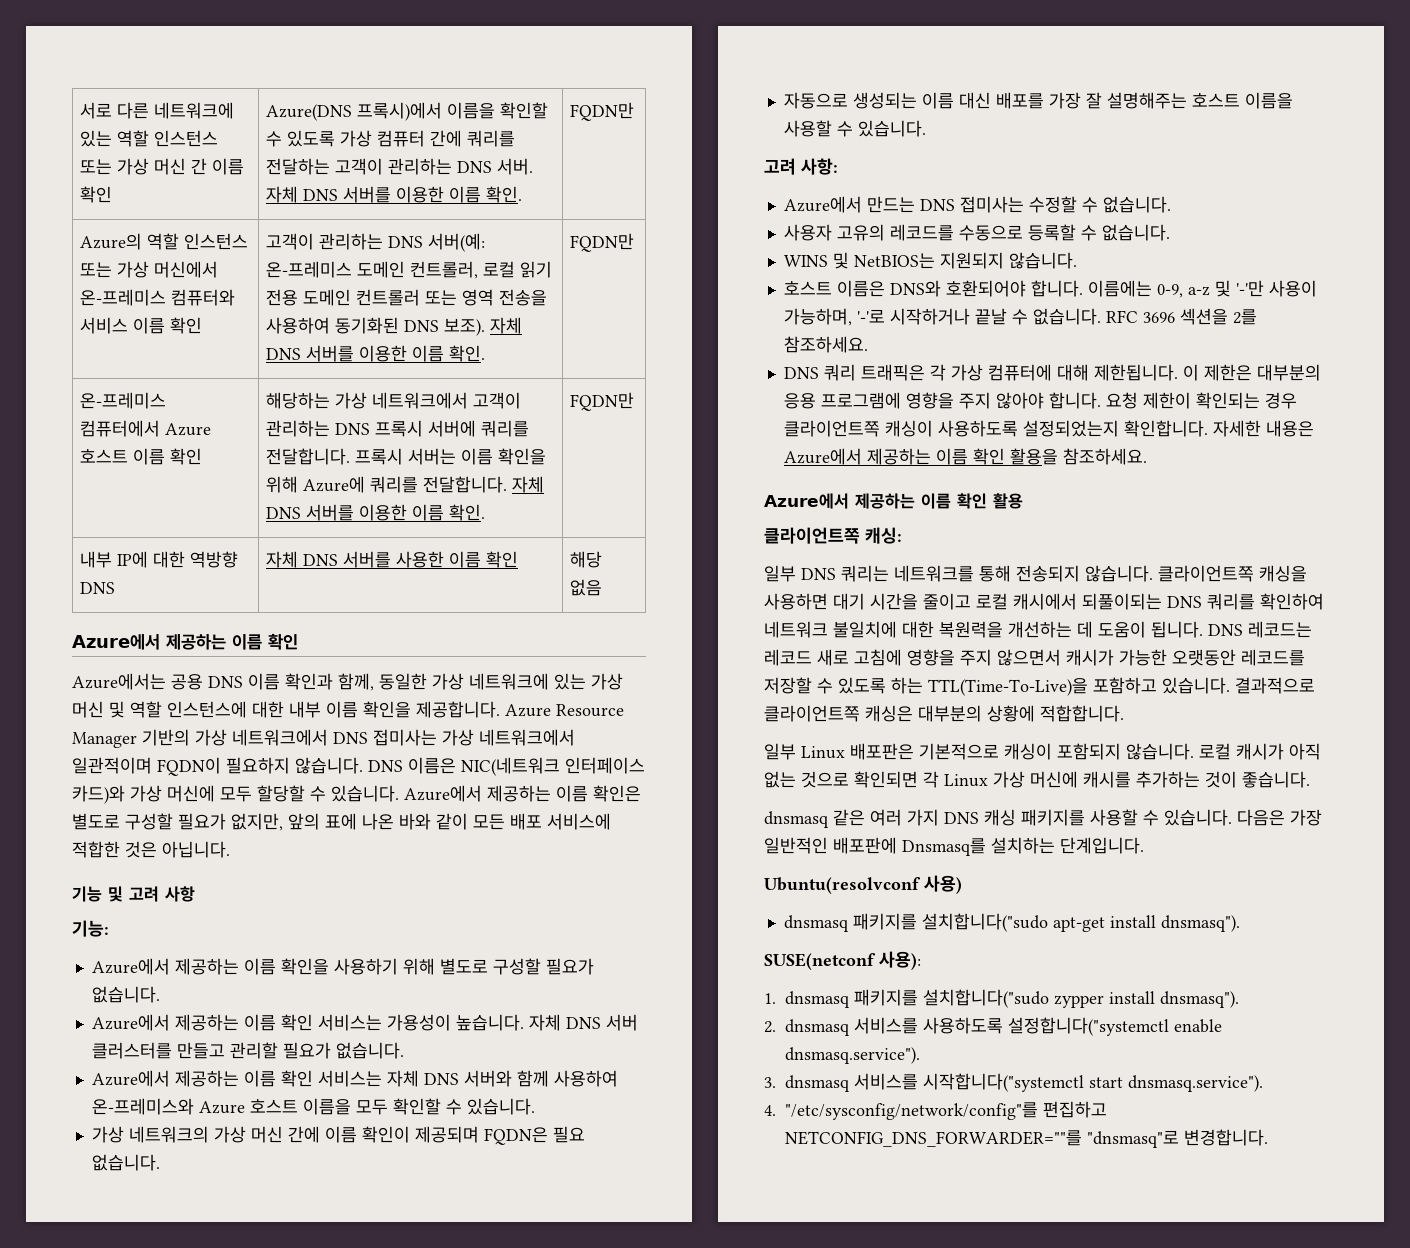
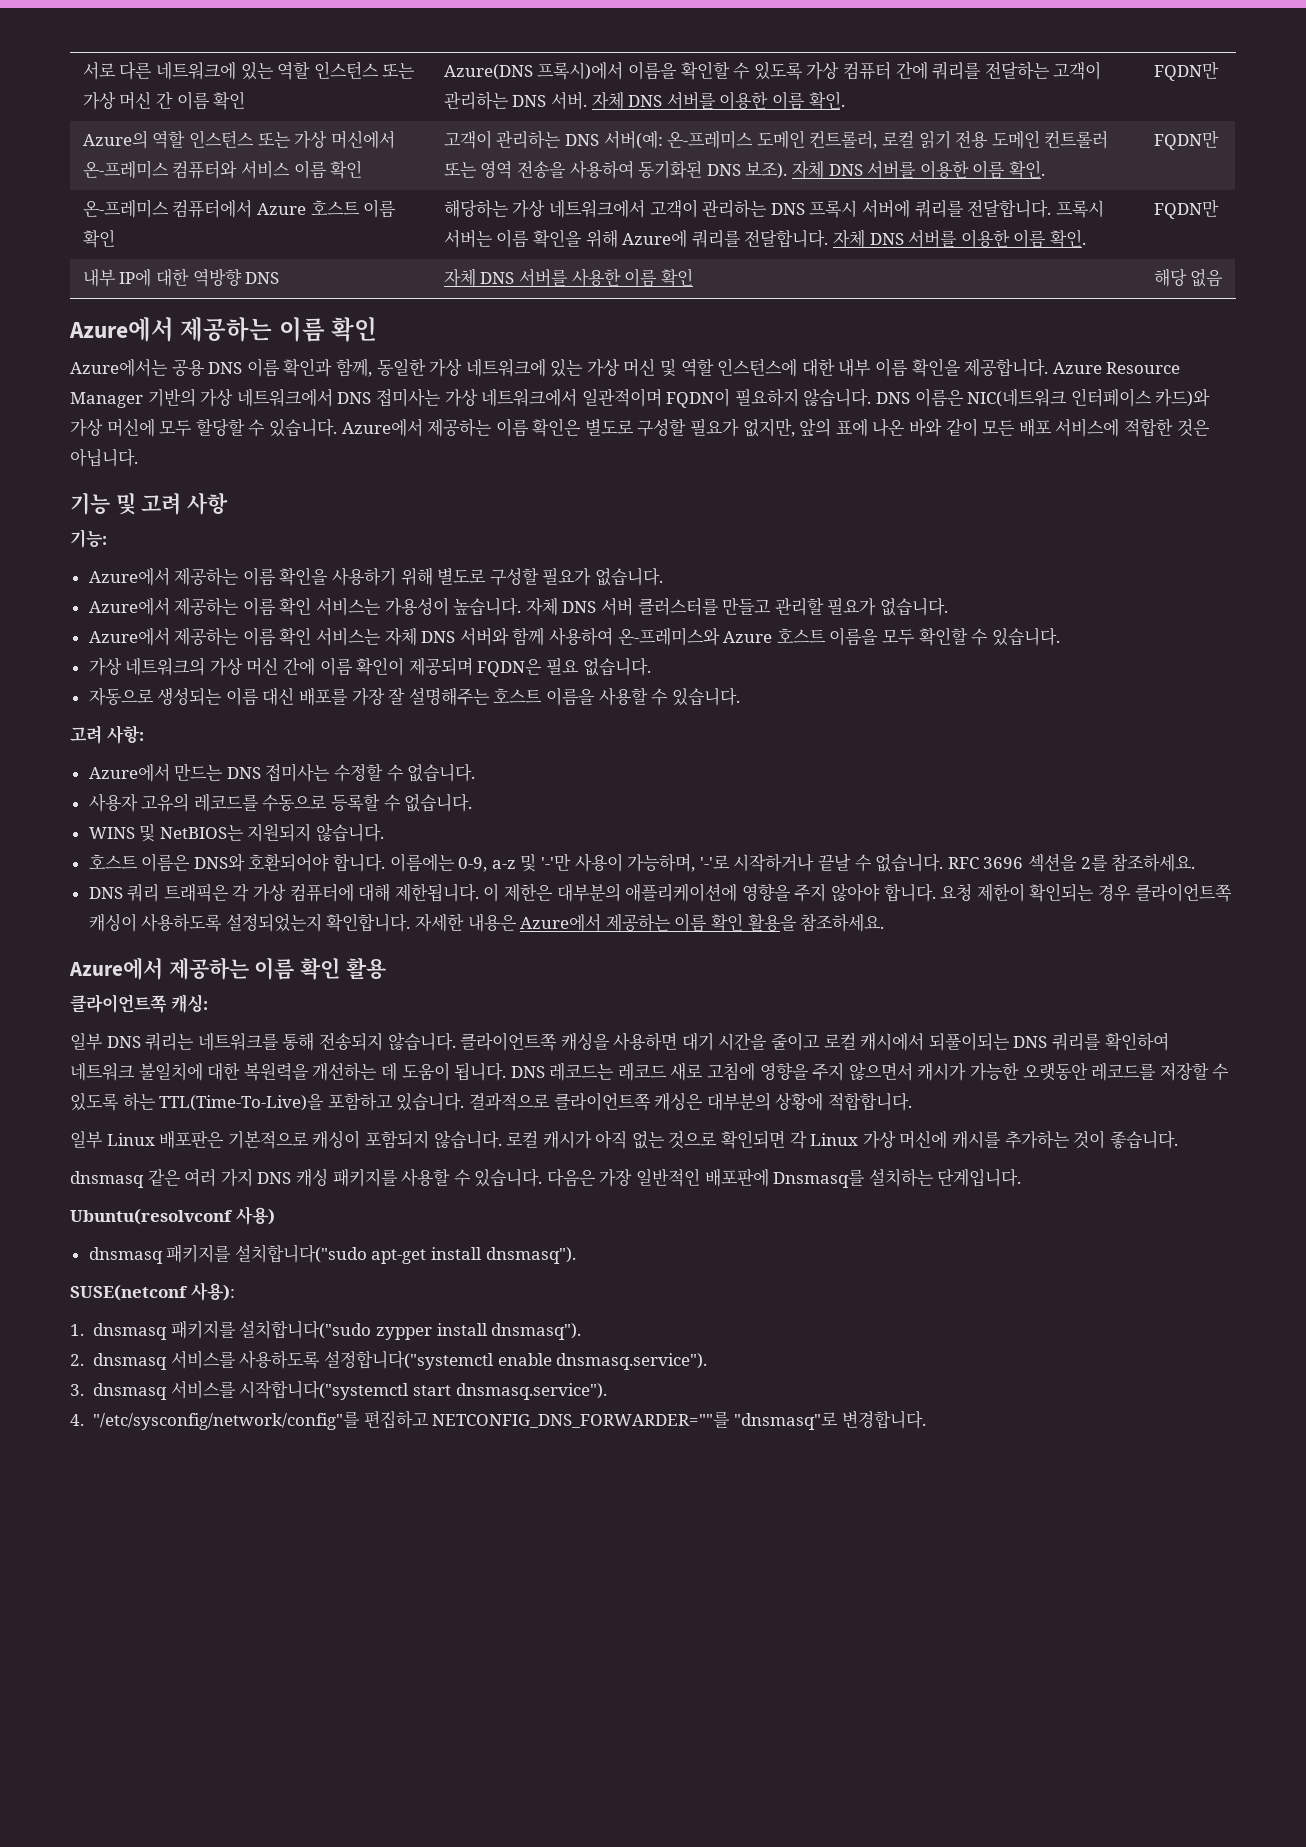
[783,392,901,409] 응용 프로그램에 -> [625,883,738,902] 애플리케이션에

